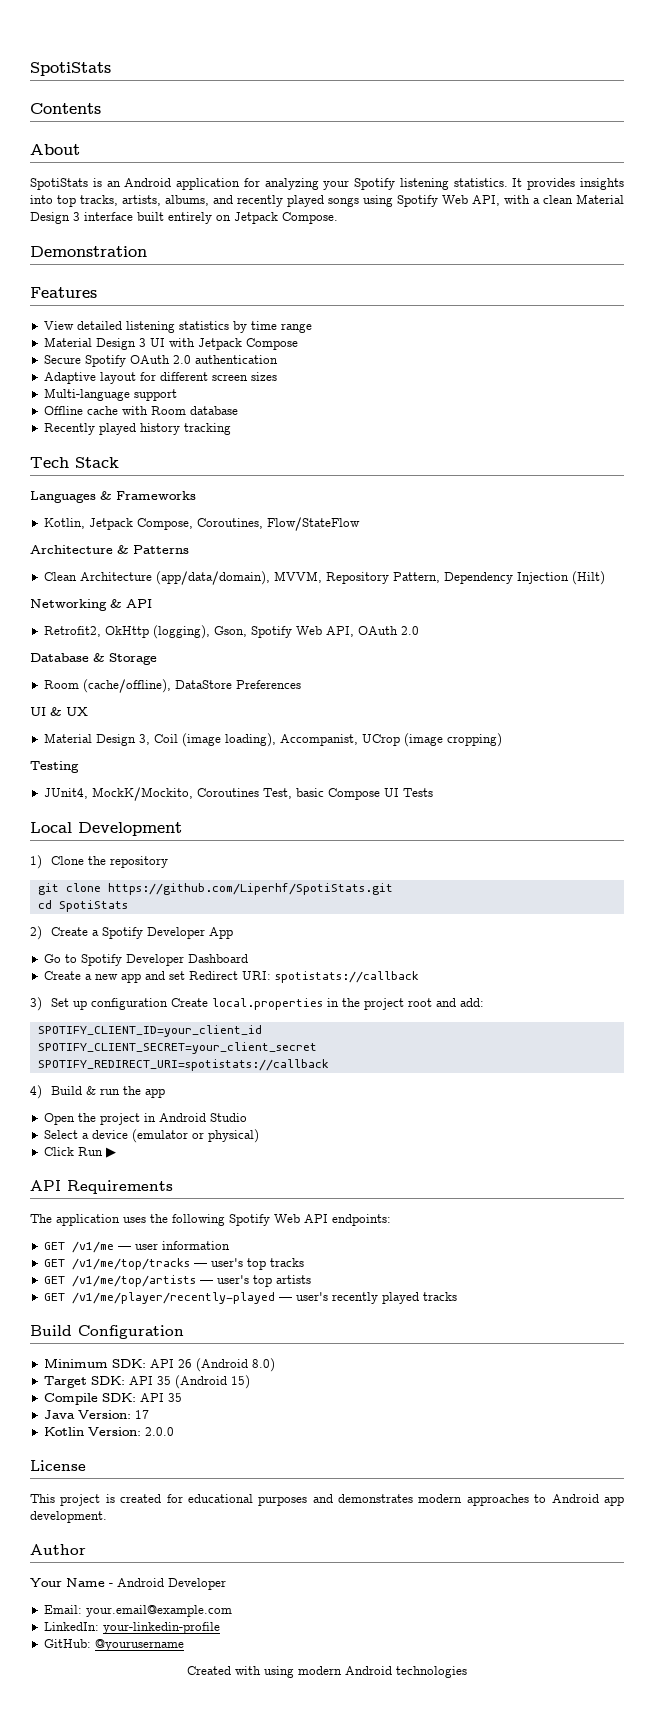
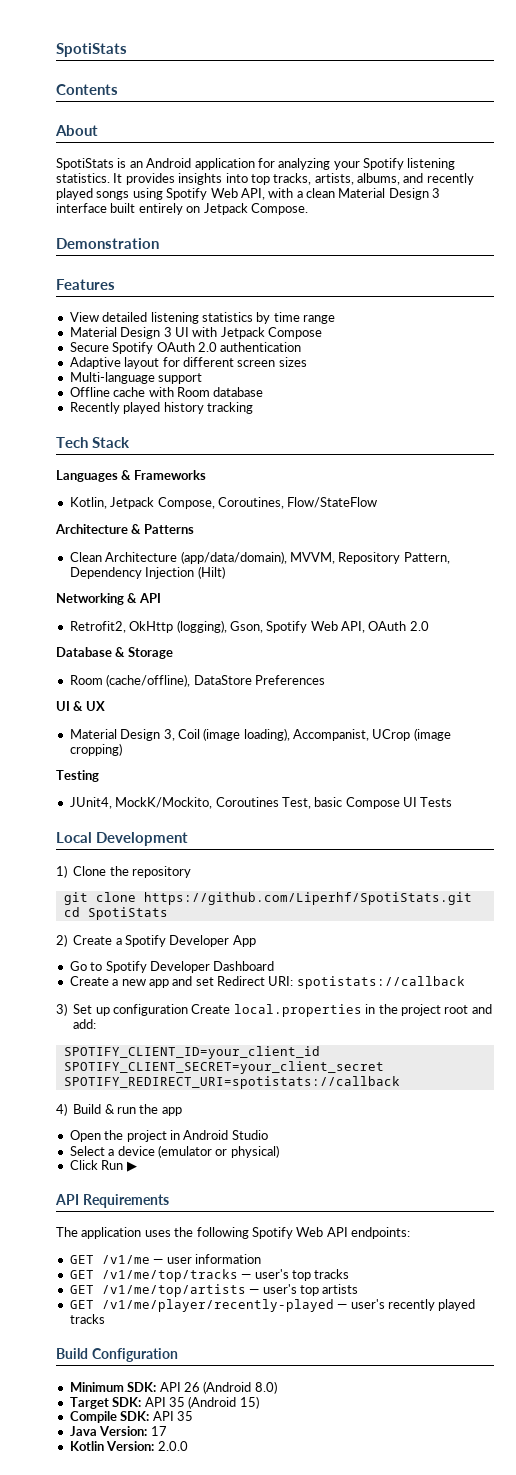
[30,1460,86,1471] [30,1494,624,1506] [30,1511,107,1523] [30,1544,86,1555] [30,1578,226,1590] [43,1605,232,1617] [43,1622,220,1634] [43,1639,184,1651] [187,1666,467,1678] // License // This project is created for educational purposes and demonstrates modern approaches to Android app development. // Author // Your Name - Android Developer // Email: your.email@example.com // LinkedIn: your-linkedin-profile // GitHub: @yourusername // Created with using modern Android technologies -> (188, 1446) none

